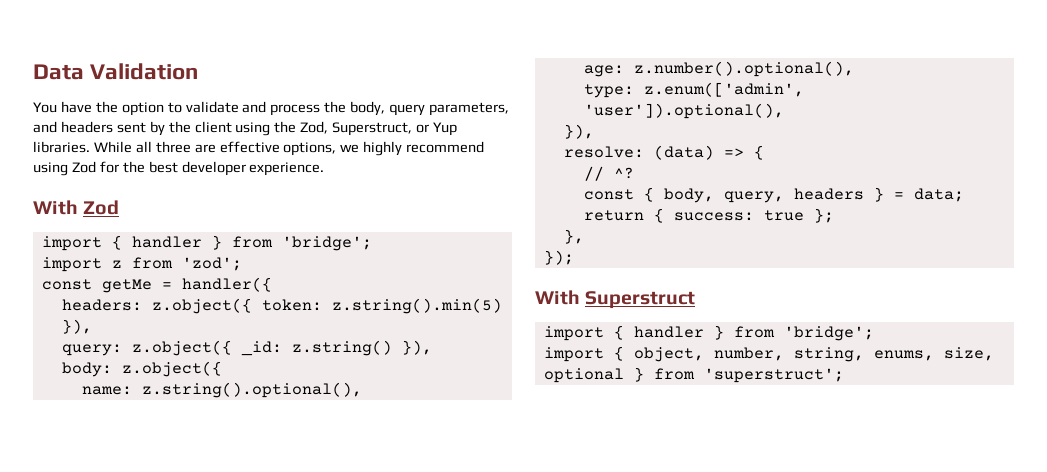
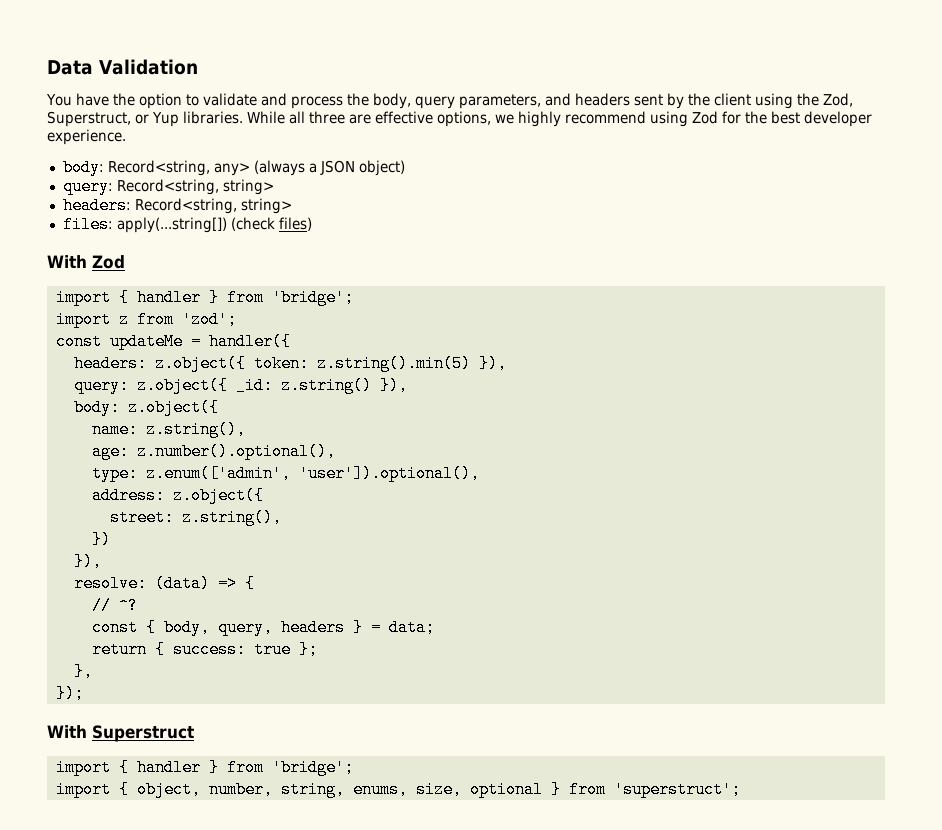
(325, 169) none -> [62,159,405,176] [62,178,274,195] [62,197,292,214] [62,216,312,233] // body: Record<string, any> (always a JSON object) // query: Record<string, string> // headers: Record<string, string> // files: apply(...string[]) (check files)
[101,279,152,293] getMe -> [109,333,183,350] updateMe
[141,382,362,398] z.string().optional(), -> [145,421,246,438] z.string(),
(784, 111) none -> [91,487,264,504] [109,509,282,526] [91,531,111,548] // address: z.object({ // street: z.string(), // })

